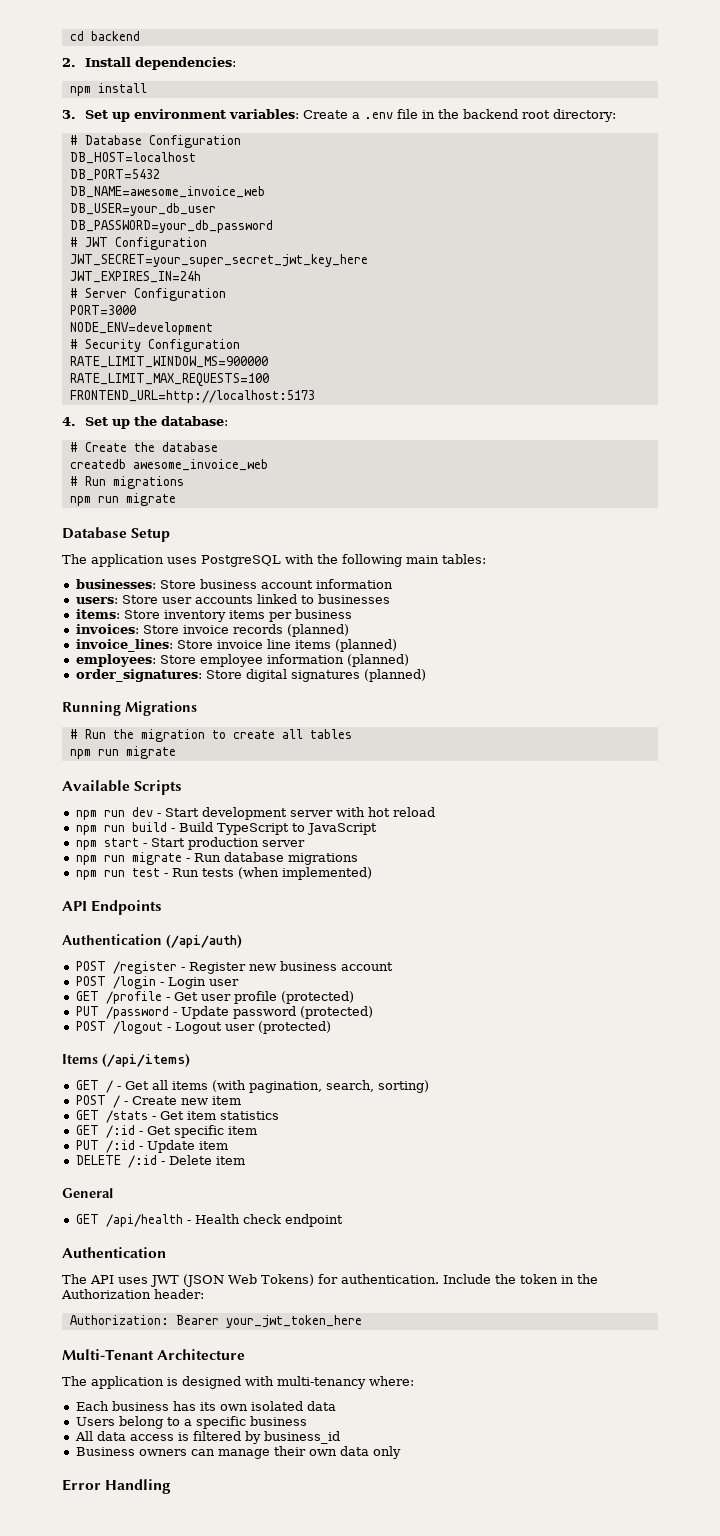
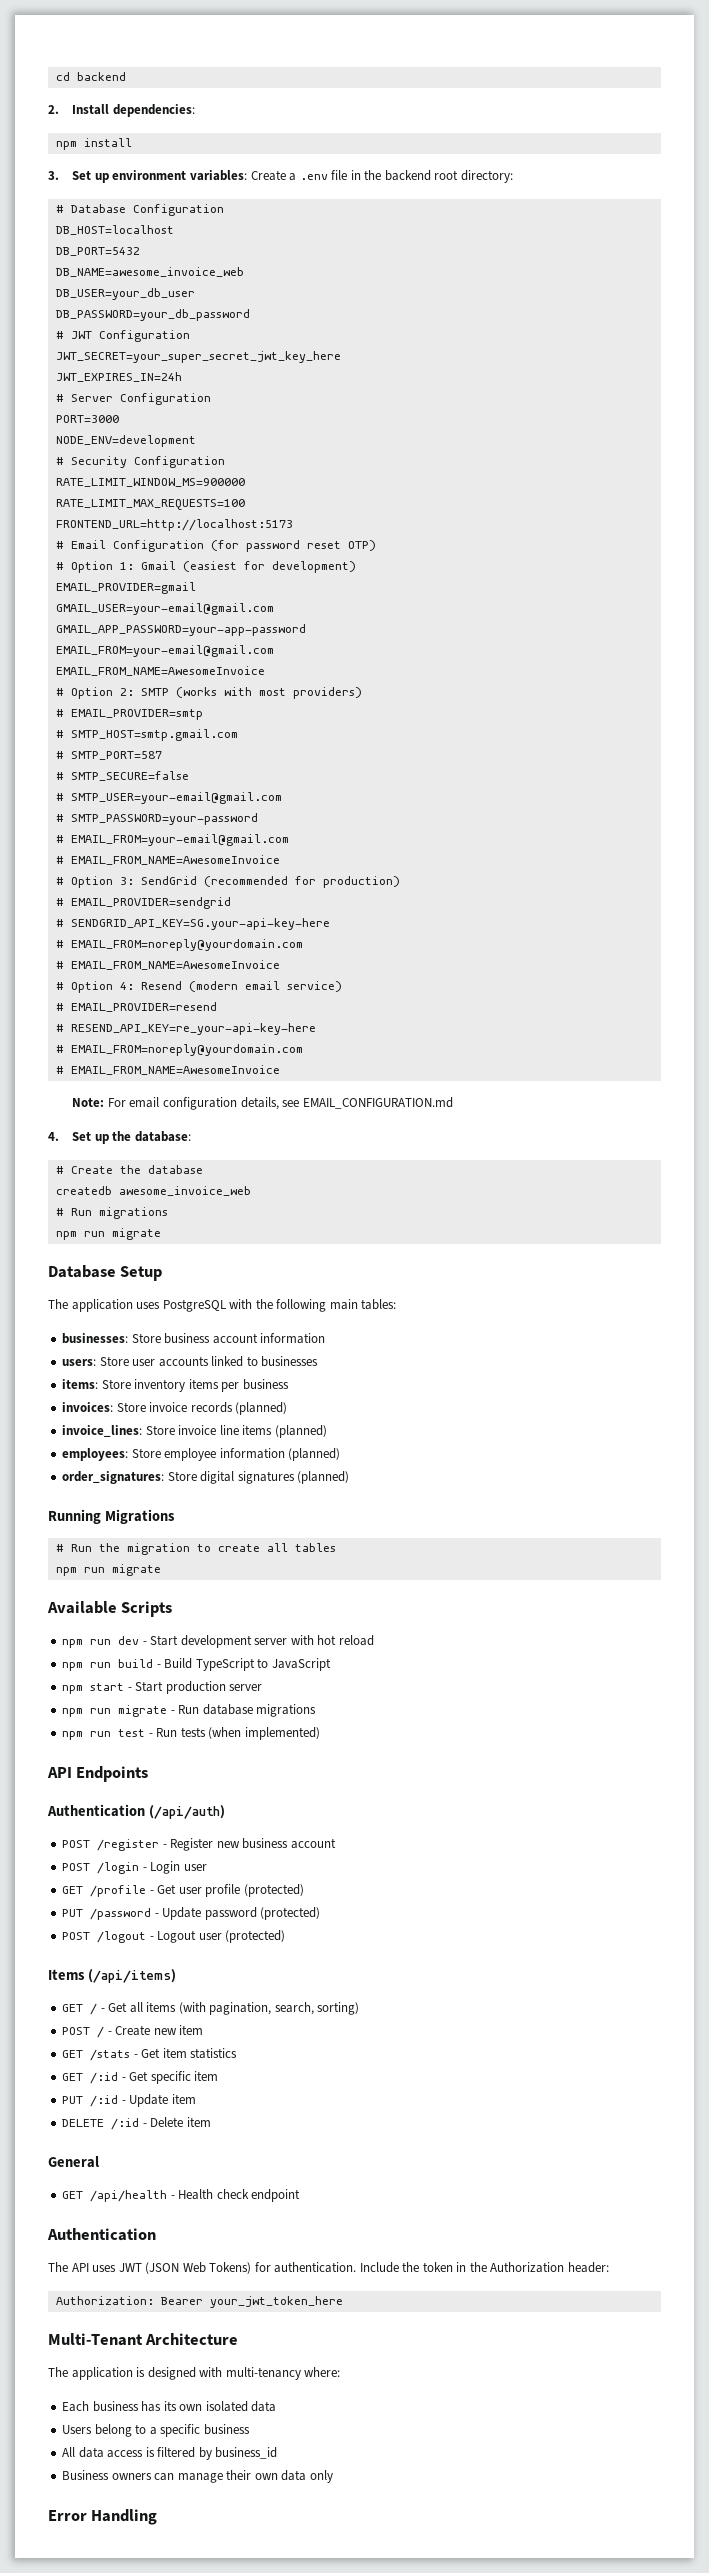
(315, 396) none -> [55,540,376,552] [55,561,356,573] [55,582,196,594] [55,603,274,615] [55,624,306,636] [55,645,274,657] [55,666,265,676] [55,687,362,699] [55,709,203,720] [55,729,238,741] [55,751,162,760] [55,771,189,781] [55,792,282,804] [55,813,258,825] [55,834,289,846] [55,855,280,865] [55,876,400,888] [55,897,231,909] [55,918,330,930] [55,939,303,951] [55,960,280,970] [55,981,342,993] [55,1002,217,1012] [55,1023,316,1035] [55,1044,303,1056] [55,1065,280,1075] [72,1097,453,1110] // # Email Configuration (for password reset OTP) // # Option 1: Gmail (easiest for development) // EMAIL_PROVIDER=gmail // GMAIL_USER=your-email@gmail.com // GMAIL_APP_PASSWORD=your-app-password // EMAIL_FROM=your-email@gmail.com // EMAIL_FROM_NAME=AwesomeInvoice // # Option 2: SMTP (works with most providers) // # EMAIL_PROVIDER=smtp // # SMTP_HOST=smtp.gmail.com // # SMTP_PORT=587 // # SMTP_SECURE=false // # SMTP_USER=your-email@gmail.com // # SMTP_PASSWORD=your-password // # EMAIL_FROM=your-email@gmail.com // # EMAIL_FROM_NAME=AwesomeInvoice // # Option 3: SendGrid (recommended for production) // # EMAIL_PROVIDER=sendgrid // # SENDGRID_API_KEY=SG.your-api-key-here // # EMAIL_FROM=noreply@yourdomain.com // # EMAIL_FROM_NAME=AwesomeInvoice // # Option 4: Resend (modern email service) // # EMAIL_PROVIDER=resend // # RESEND_API_KEY=re_your-api-key-here // # EMAIL_FROM=noreply@yourdomain.com // # EMAIL_FROM_NAME=AwesomeInvoice // Note: For email configuration details, see EMAIL_CONFIGURATION.md

